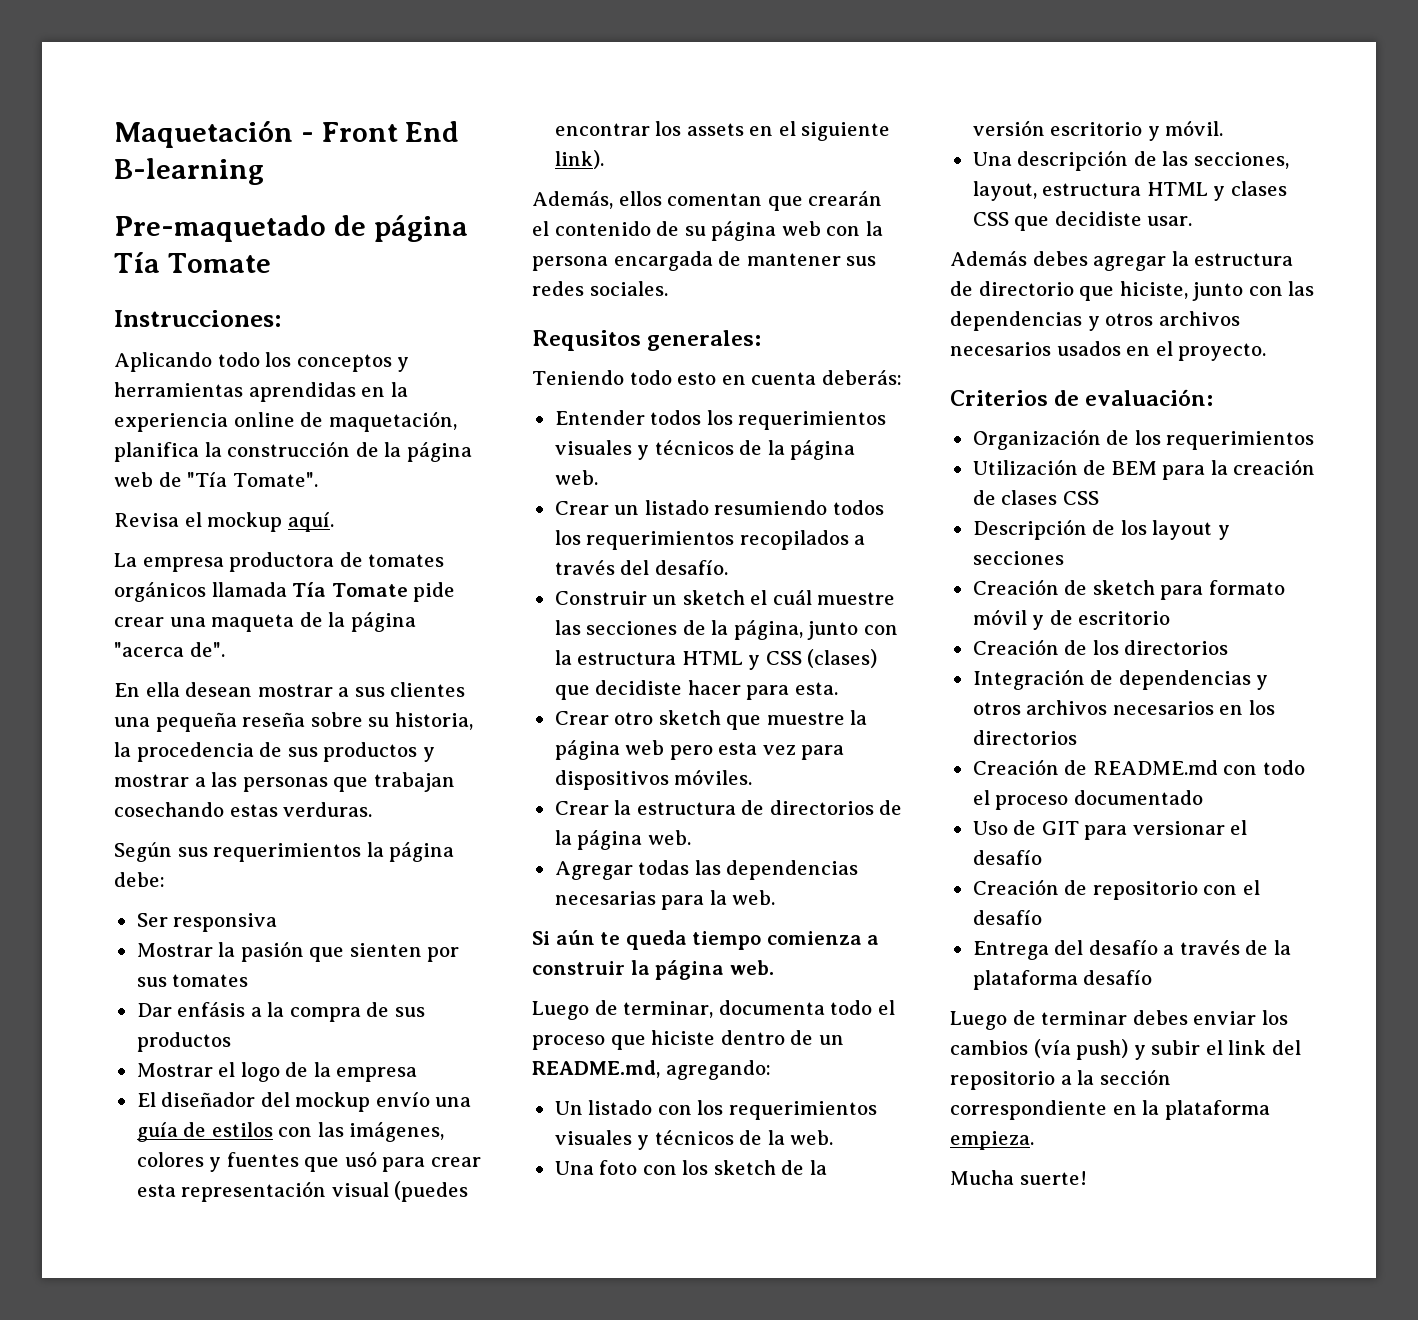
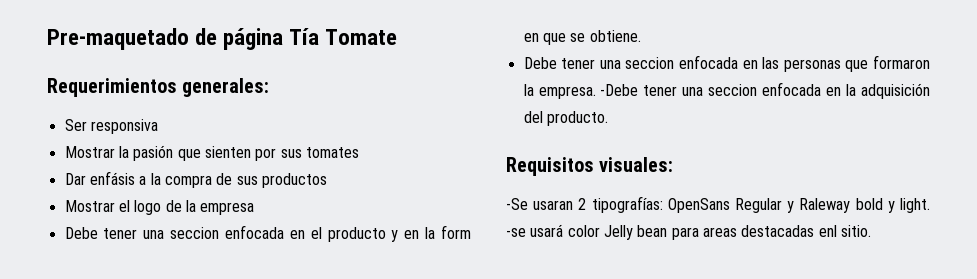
[114,121,460,148] [114,158,264,185] Maquetación - Front End B-learning // -> (47, 39) none
[114,310,282,327] [114,352,410,372] [114,382,408,402] [114,411,457,432] [114,441,472,462] [114,472,318,487] [114,512,334,532] [114,552,445,572] [114,582,456,602] [114,612,416,632] [114,642,225,657] [114,682,466,697] [114,712,473,732] [114,742,435,762] [114,772,455,792] [114,802,373,817] [114,842,455,862] [114,872,165,887] Instrucciones: // Aplicando todo los conceptos y herramientas aprendidas en la experiencia online de maquetación, planifica la construcción de la página web de "Tía Tomate". // Revisa el mockup aquí. // La empresa productora de tomates orgánicos llamada Tía Tomate pide crear una maqueta de la página "acerca de". // En ella desean mostrar a sus clientes una pequeña reseña sobre su historia, la procedencia de sus productos y mostrar a las personas que trabajan cosechando estas verduras. // Según sus requerimientos la página debe: -> [47,78,270,97] Requerimientos generales:
[136,1092,472,1112] [136,1122,445,1142] [136,1151,481,1172] [136,1181,469,1202] [554,121,891,141] [554,150,604,169] [532,191,883,211] [532,221,883,241] [532,251,877,271] [532,281,668,296] [532,330,762,351] [532,370,902,385] [554,410,887,430] [554,440,856,460] [554,470,598,485] [554,500,884,515] [554,530,866,550] [554,560,728,575] [554,590,896,605] [554,620,898,640] [554,649,878,670] [554,680,838,700] [554,710,868,730] [554,740,845,760] [554,769,753,790] [554,800,903,815] [554,830,691,850] [554,860,859,880] [554,890,776,910] [532,930,880,950] [532,960,774,980] [532,1000,895,1020] [532,1030,844,1050] [532,1060,771,1080] [554,1100,877,1120] [554,1130,834,1150] [554,1160,827,1175] [972,120,1224,141] [972,150,1289,171] [972,181,1287,201] [972,211,1193,231] [950,251,1294,271] [950,281,1315,301] [950,311,1240,331] [950,341,1267,361] [950,389,1214,406] [972,429,1315,450] [972,459,1316,480] [972,490,1099,505] [972,519,1230,540] [972,551,1064,565] [972,579,1285,600] [972,609,1171,630] [972,639,1229,655] [972,669,1269,690] [972,700,1275,715] [972,730,1077,745] [972,759,1305,775] [972,790,1203,810] [972,820,1248,840] [972,850,1042,865] [972,879,1260,900] [972,910,1042,925] [972,940,1291,960] [972,970,1153,990] [950,1010,1288,1030] [950,1039,1301,1060] [950,1069,1171,1090] [950,1100,1270,1120] [950,1131,1034,1150] [950,1170,1087,1185] El diseñador del mockup envío una guía de estilos con las imágenes, colores y fuentes que usó para crear esta representación visual (puedes encontrar los assets en el siguiente link). // Además, ellos comentan que crearán el contenido de su página web con la persona encargada de mantener sus redes sociales. // Requsitos generales: // Teniendo todo esto en cuenta deberás: // Entender todos los requerimientos visuales y técnicos de la página web. // Crear un listado resumiendo todos los requerimientos recopilados a través del desafío. // Construir un sketch el cuál muestre las secciones de la página, junto con la estructura HTML y CSS (clases) que decidiste hacer para esta. // Crear otro sketch que muestre la página web pero esta vez para dispositivos móviles. // Crear la estructura de directorios de la página web. // Agregar todas las dependencias necesarias para la web. // Si aún te queda tiempo comienza a construir la página web. // Luego de terminar, documenta todo el proceso que hiciste dentro de un README.md, agregando: // Un listado con los requerimientos visuales y técnicos de la web. // Una foto con los sketch de la versión escritorio y móvil. // Una descripción de las secciones, layout, estructura HTML y clases CSS que decidiste usar. // Además debes agregar la estructura de directorio que hiciste, junto con las dependencias y otros archivos necesarios usados en el proyecto. // Criterios de evaluación: // Organización de los requerimientos // Utilización de BEM para la creación de clases CSS // Descripción de los layout y secciones // Creación de sketch para formato móvil y de escritorio // Creación de los directorios // Integración de dependencias y otros archivos necesarios en los directorios // Creación de README.md con todo el proceso documentado // Uso de GIT para versionar el desafío // Creación de repositorio con el desafío // Entrega del desafío a través de la plataforma desafío // Luego de terminar debes enviar los cambios (vía push) y subir el link del repositorio a la sección correspondiente en la plataforma empieza. // Mucha suerte! -> [64,225,472,242] [523,30,641,45] [523,55,930,72] [523,82,930,99] [523,111,608,126] [506,157,674,176] [506,196,930,213] [506,224,871,240] Debe tener una seccion enfocada en el producto y en la form en que se obtiene. // Debe tener una seccion enfocada en las personas que formaron la empresa. -Debe tener una seccion enfocada en la adquisición del producto. // Requisitos visuales: // -Se usaran 2 tipografías: OpenSans Regular y Raleway bold y light. -se usará color Jelly bean para areas destacadas enl sitio.

